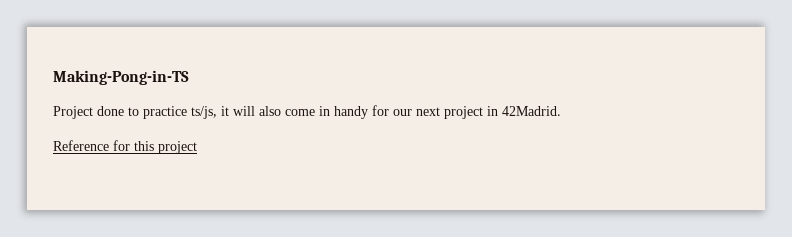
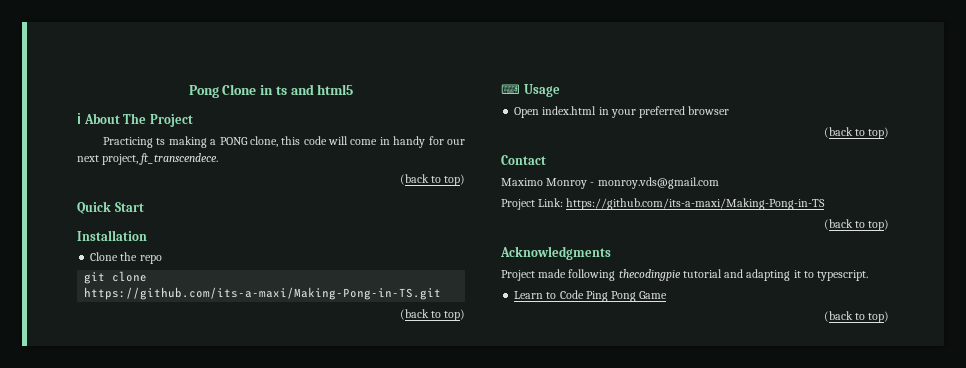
[53,70,189,85] [53,106,281,119] Making-Pong-in-TS // Project done to practice ts/js, it will also -> [188,84,354,98] [77,113,193,127] [103,136,349,148] Pong Clone in ts and html5 // ℹ About The Project // Practicing ts making a PONG clone, this code will
[444,106,561,119] [53,140,197,154] project in 42Madrid. // Reference for this project -> [102,153,219,165] [399,174,465,186] [77,201,144,214] [77,230,147,241] [90,252,162,264] [84,271,148,284] [84,287,442,300] [399,309,465,321] [501,84,560,97] [514,106,730,118] [823,127,889,139] [501,155,546,165] [501,177,719,189] [501,198,826,210] [823,219,889,231] [500,246,611,260] [501,269,869,281] [514,290,668,302] [823,311,889,323] project, ft_transcendece. // (back to top) // Quick Start // Installation // Clone the repo // git clone https://github.com/its-a-maxi/Making-Pong-in-TS.git // (back to top) // ⌨ Usage // Open index.html in your preferred browser // (back to top) // Contact // Maximo Monroy - monroy.vds@gmail.com // Project Link: https://github.com/its-a-maxi/Making-Pong-in-TS // (back to top) // Acknowledgments // Project made following thecodingpie tutorial and adapting it to typescript. // Learn to Code Ping Pong Game // (back to top)

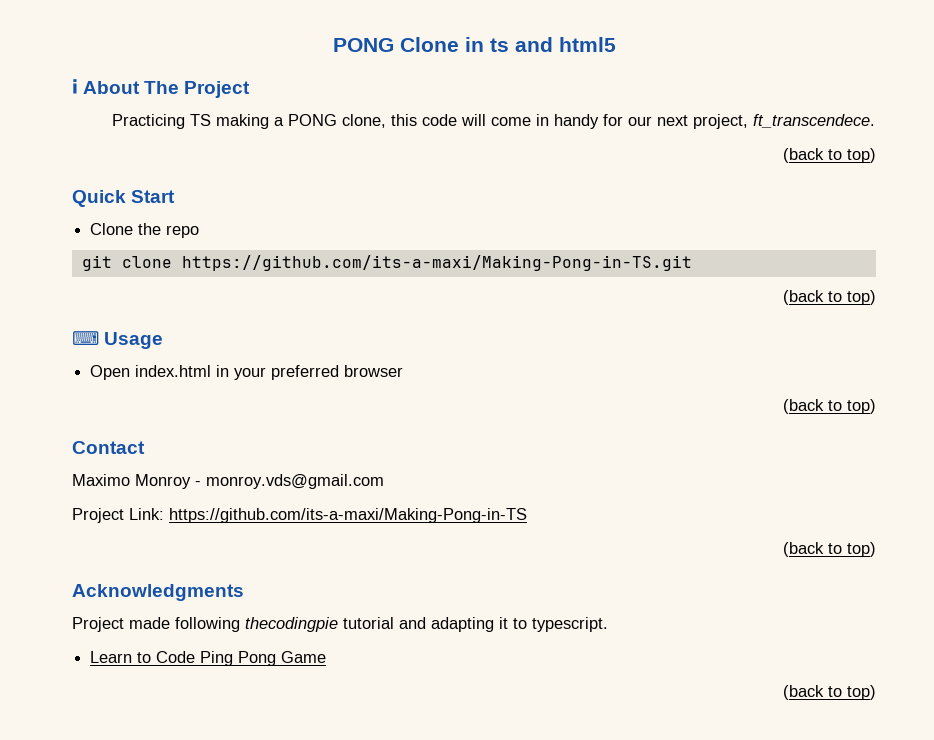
[188,85,219,98] Pong -> [332,38,394,52] PONG
[156,138,166,145] ts -> [189,114,211,126] TS
[77,230,147,241] // Installation -> (176, 196) none

